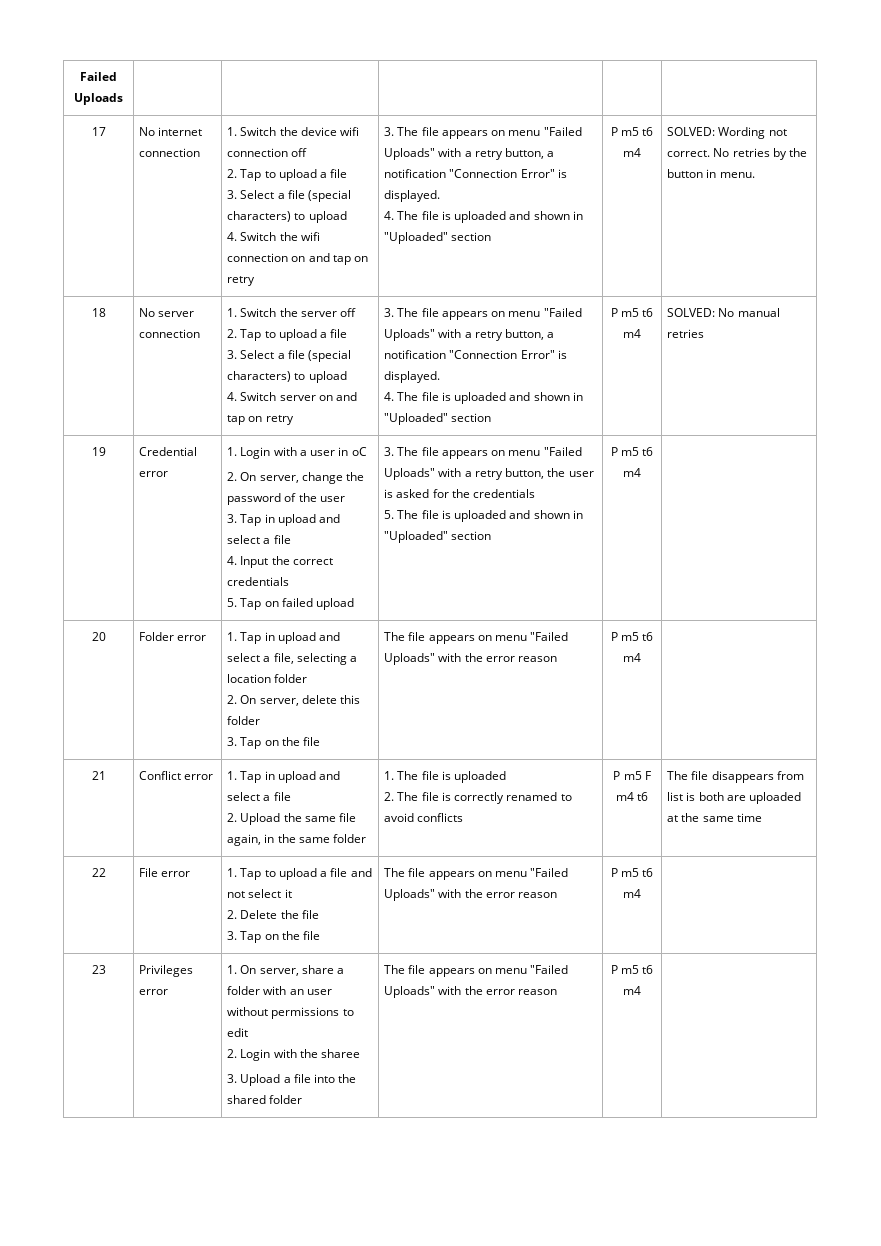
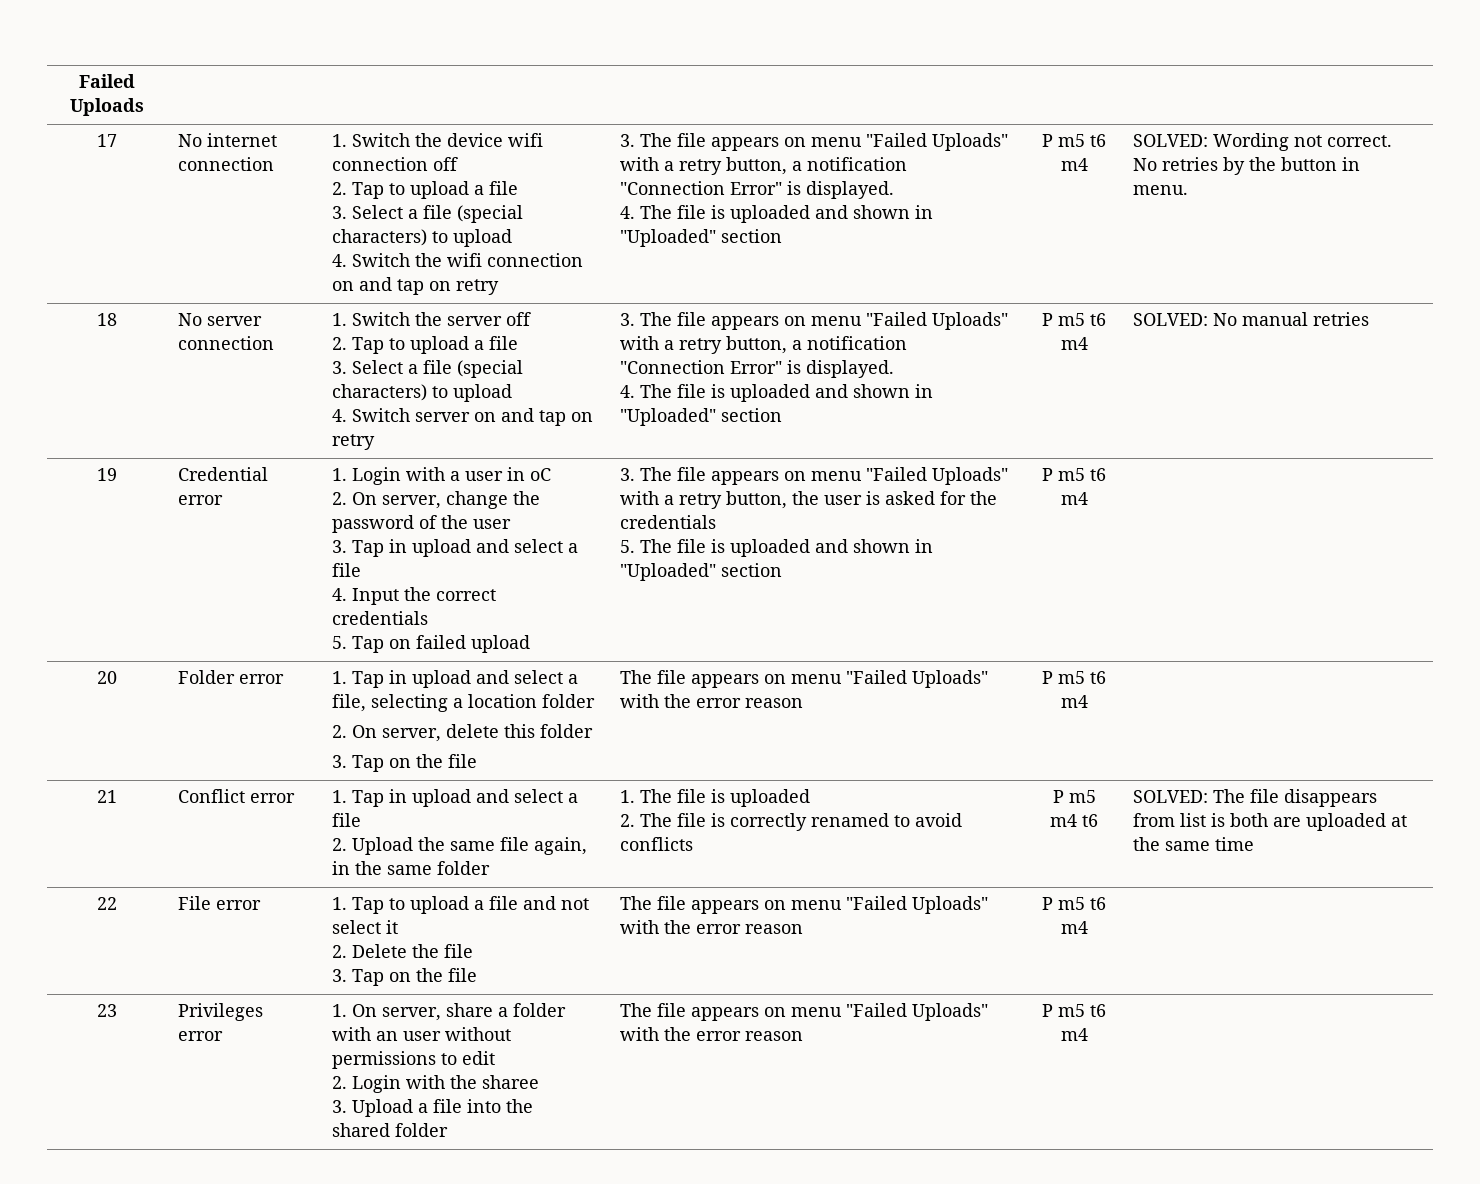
[644,771,651,780] F -> (1096, 796) none
(649, 796) none -> [1133,790,1209,803] SOLVED:

